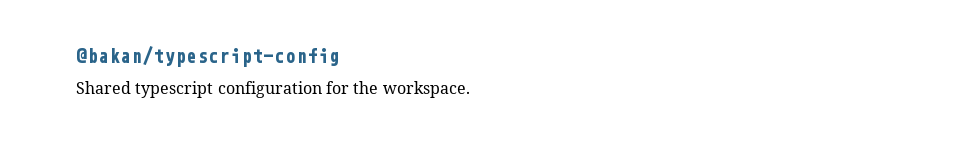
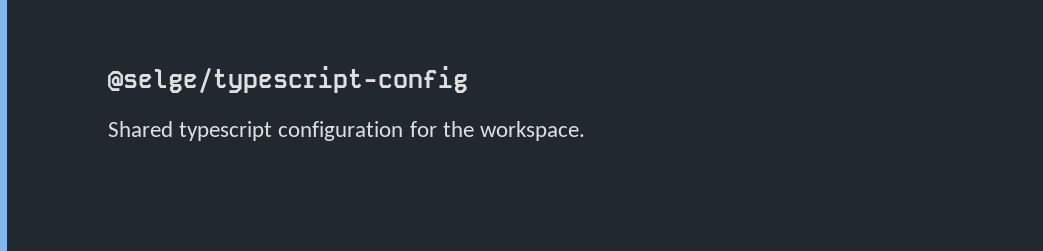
[76,46,340,67] @bakan/typescript-config -> [108,66,468,94] @selge/typescript-config

